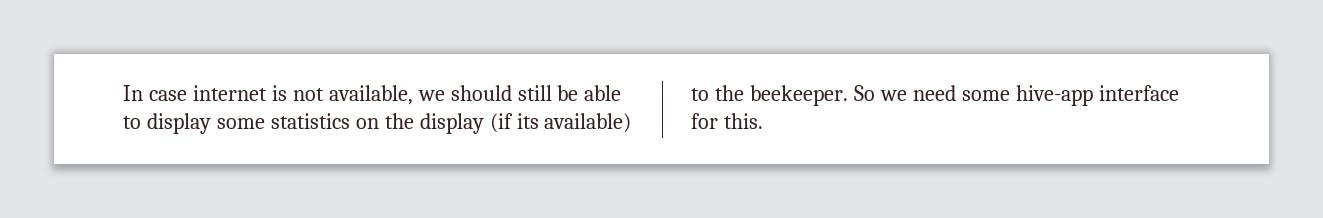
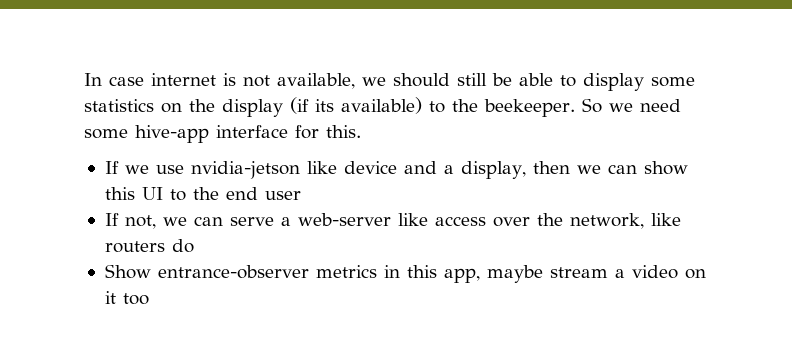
(763, 121) none -> [104,161,688,179] [104,187,301,201] [104,213,681,229] [104,239,194,253] [104,264,706,283] [104,291,149,305] // If we use nvidia-jetson like device and a display, then we can show this UI to the end user // If not, we can serve a web-server like access over the network, like routers do // Show entrance-observer metrics in this app, maybe stream a video on it too

